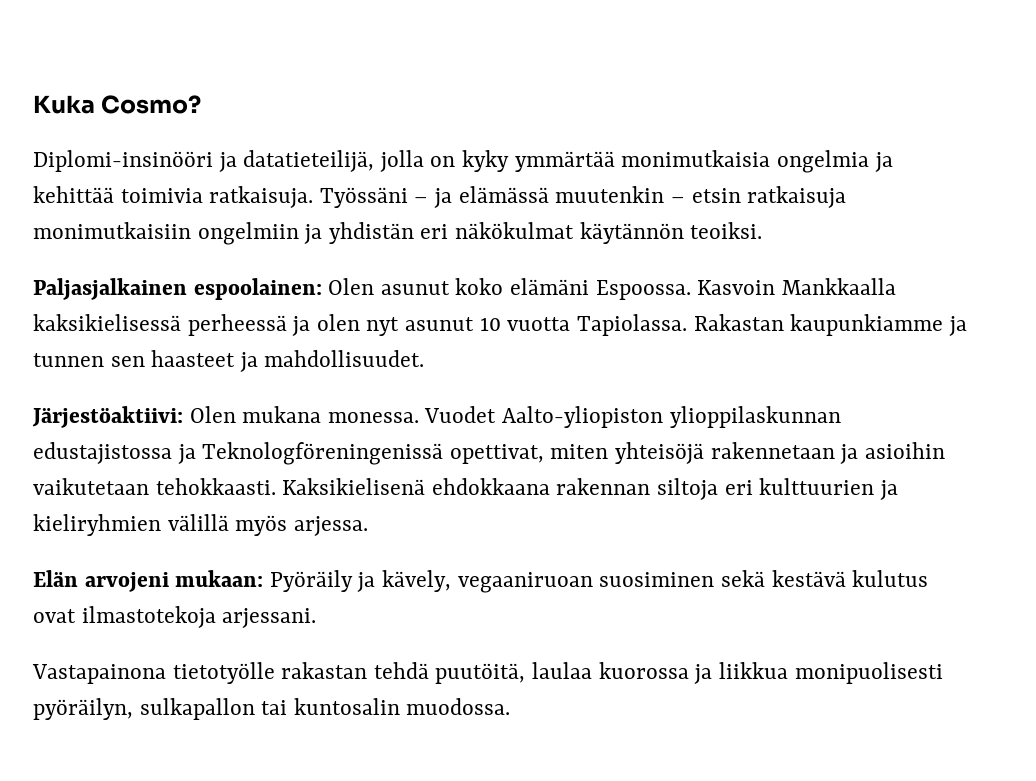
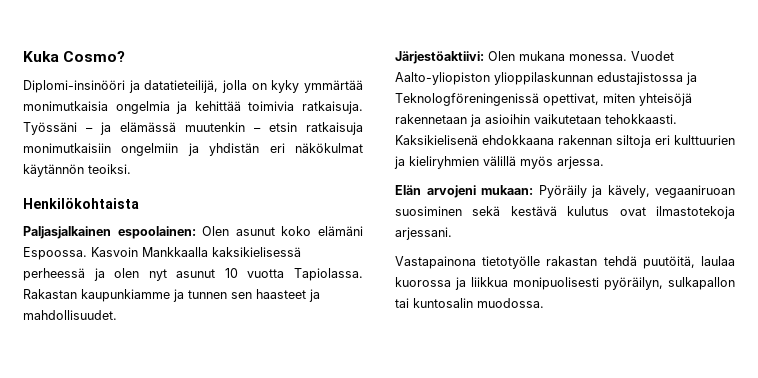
(763, 230) none -> [23,198,139,209] // Henkilökohtaista

